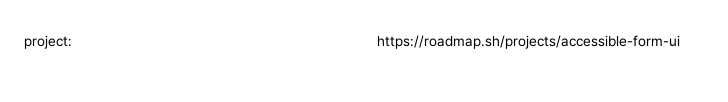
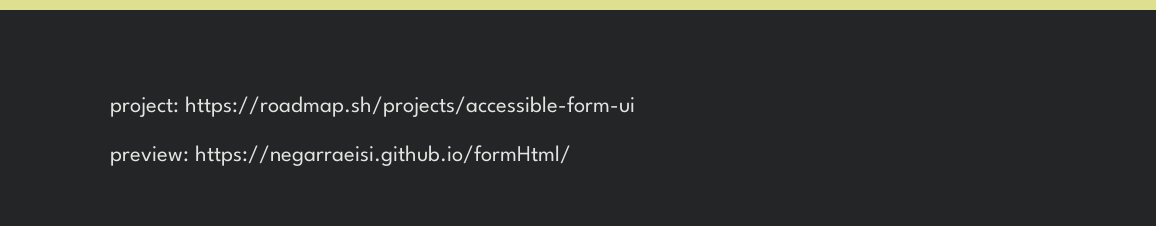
(680, 42) none -> [110,145,572,166] // preview: https://negarraeisi.github.io/formHtml/

